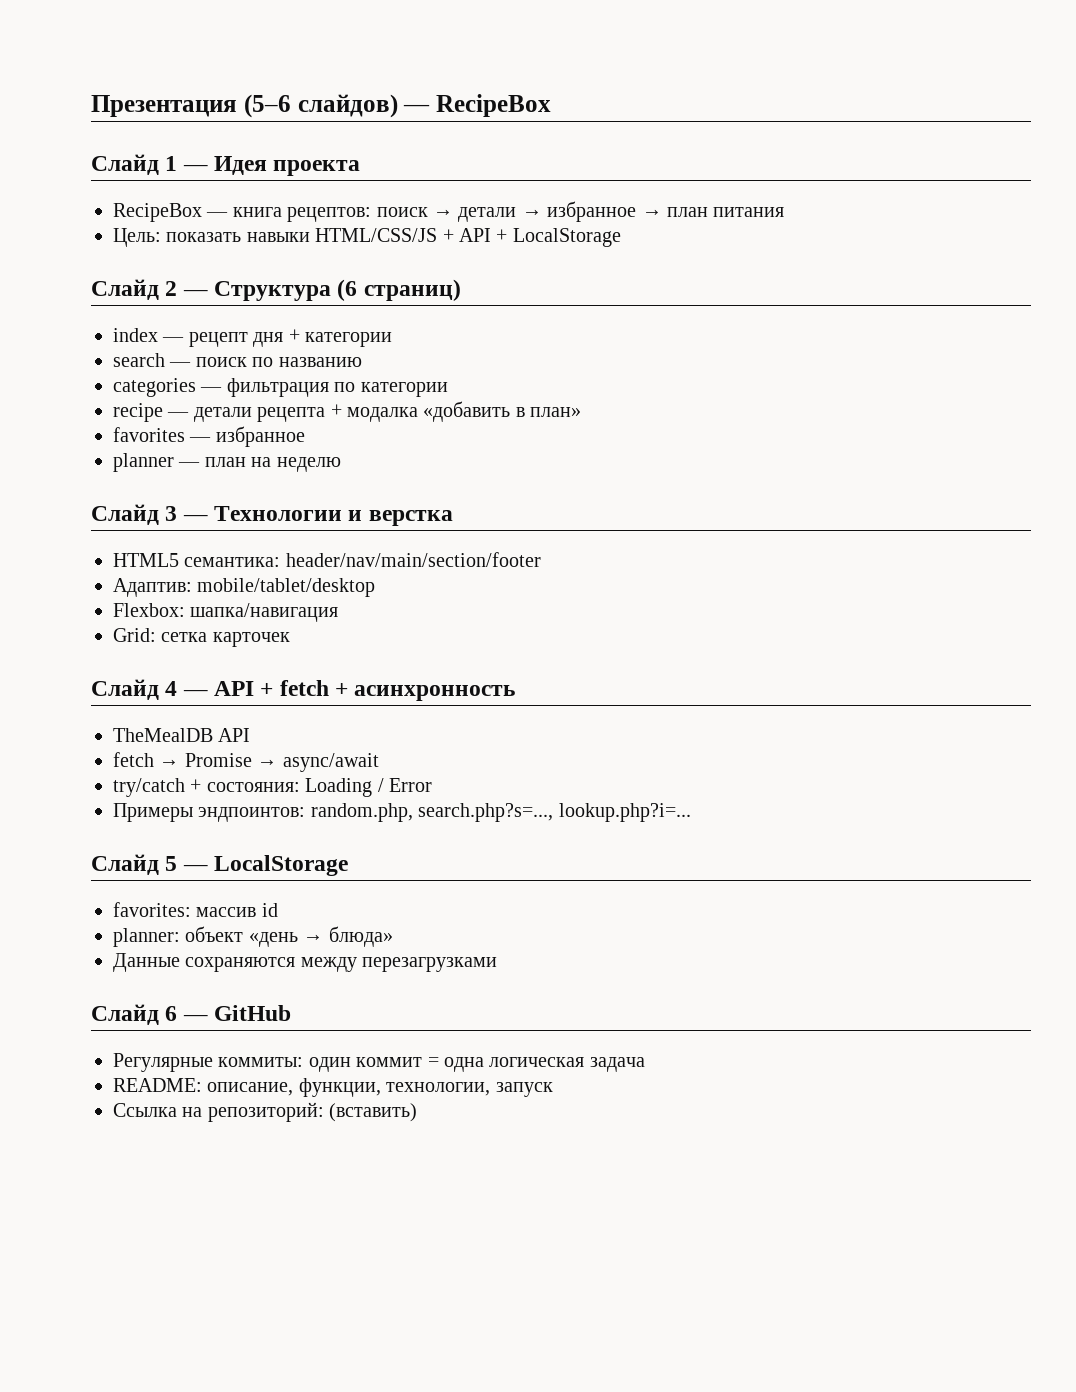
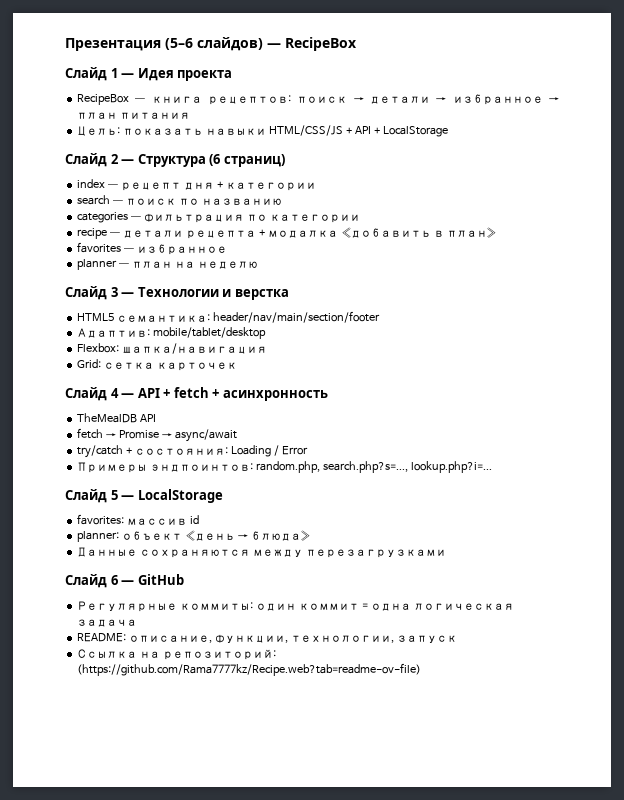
[329,1103,418,1122] (вставить) -> [77,663,422,676] (https://github.com/Rama7777kz/Recipe.web?tab=readme-ov-file)

